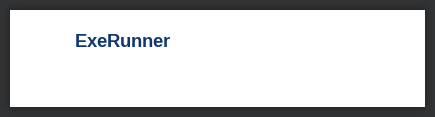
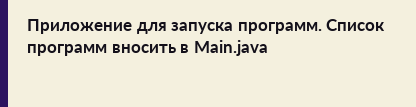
[75,34,170,47] ExeRunner -> [27,19,386,34] [27,40,268,56] Приложение для запуска программ. Список программ вносить в Main.java

